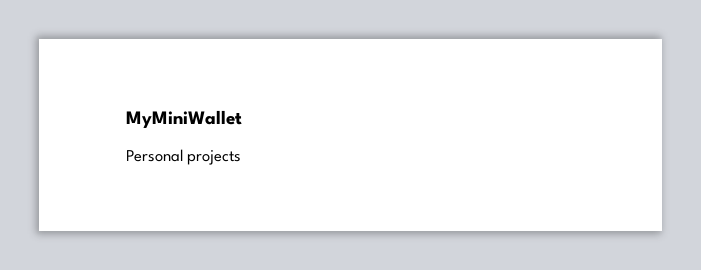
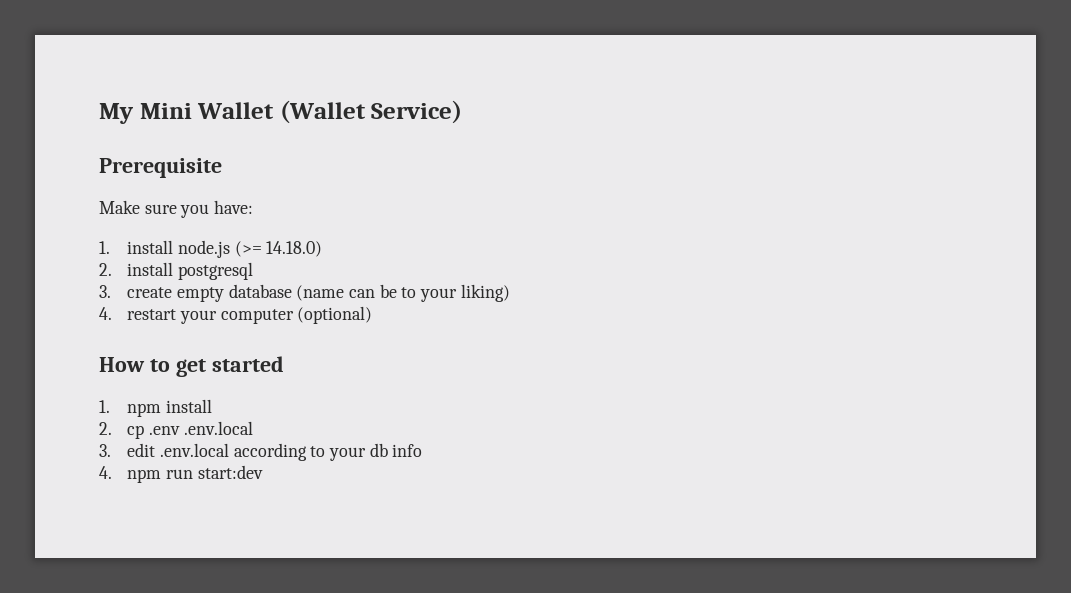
[126,110,242,128] [126,149,242,165] MyMiniWallet // Personal projects -> [99,100,463,124] [99,158,222,178] [99,200,254,218] [99,240,323,258] [99,262,253,280] [99,284,510,302] [99,306,373,324] [99,356,284,377] [99,399,212,417] [99,421,253,439] [99,443,423,461] [99,465,263,483] My Mini Wallet (Wallet Service) // Prerequisite // Make sure you have: // 1. install node.js (>= 14.18.0) // 2. install postgresql // 3. create empty database (name can be to your liking) // 4. restart your computer (optional) // How to get started // 1. npm install // 2. cp .env .env.local // 3. edit .env.local according to your db info // 4. npm run start:dev

